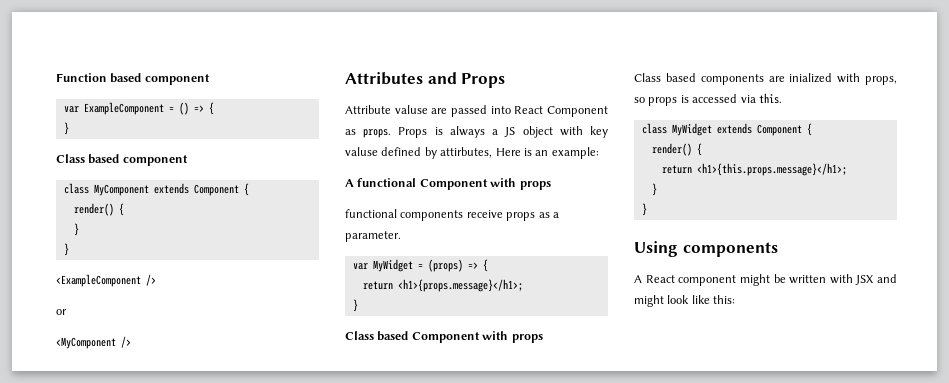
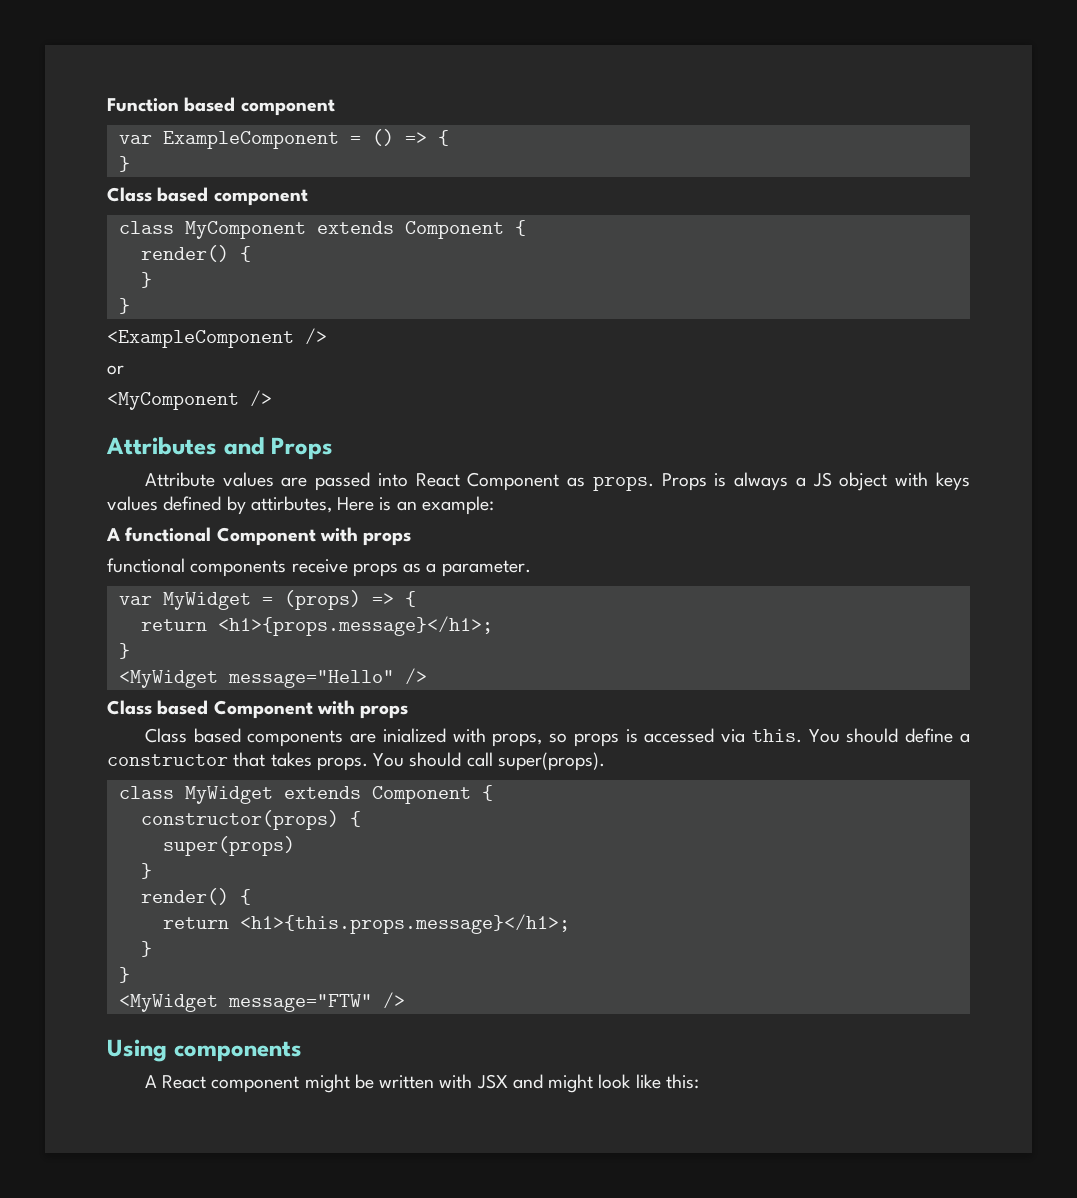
[394,105,428,114] valuse -> [222,472,274,487] values
[590,126,608,138] [345,147,378,156] key valuse -> [936,472,971,491] [107,496,158,511] keys values
(358, 305) none -> [118,668,427,688] // <MyWidget message="Hello" />
(782, 98) none -> [808,728,971,743] [107,752,605,771] You should define a constructor that takes props. You should call super(props).
(812, 129) none -> [140,810,361,830] [162,836,295,856] [140,863,152,879] // constructor(props) { // super(props) // }
(647, 209) none -> [118,992,405,1012] // <MyWidget message="FTW" />

